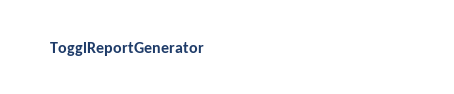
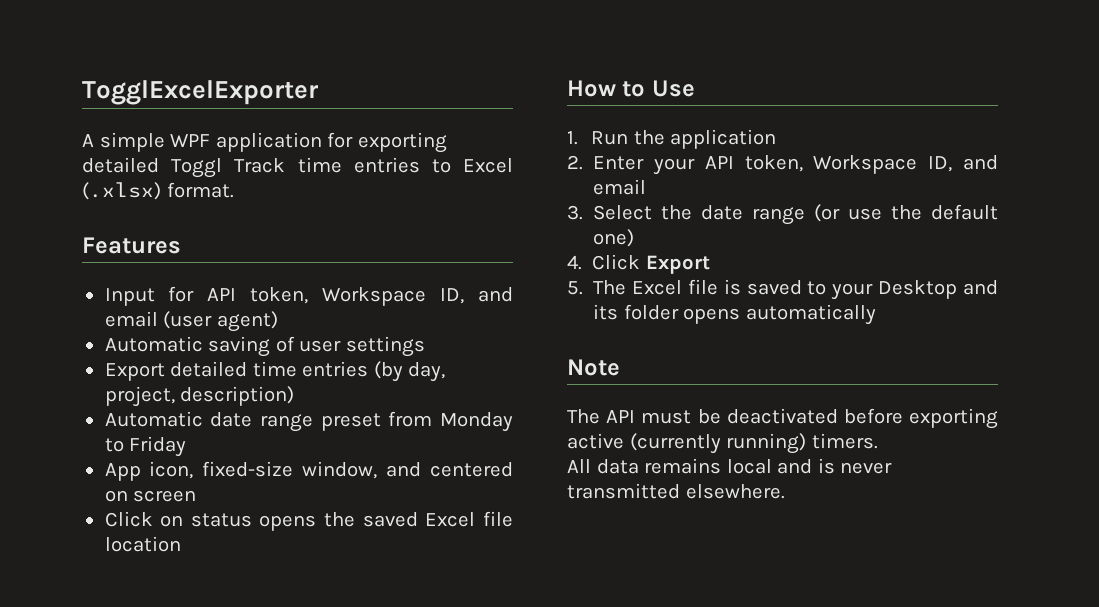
[50,42,204,56] TogglReportGenerator -> [82,80,319,105] [82,132,447,153] [82,157,514,178] [82,182,234,200] [82,237,181,254] [104,286,513,306] [104,311,278,332] [104,336,425,357] [104,361,446,382] [104,386,295,407] [104,411,513,432] [104,436,187,457] [104,461,513,481] [104,490,197,502] [104,511,513,531] [104,536,181,552] [567,80,695,97] [567,129,777,149] [567,155,998,175] [593,179,647,195] [567,204,998,225] [593,229,635,247] [567,254,710,274] [567,279,998,300] [593,304,876,325] [567,359,620,376] [567,408,998,429] [567,433,878,454] [567,458,893,474] [567,483,785,499] TogglExcelExporter // A simple WPF application for exporting detailed Toggl Track time entries to Excel (.xlsx) format. // Features // Input for API token, Workspace ID, and email (user agent) // Automatic saving of user settings // Export detailed time entries (by day, project, description) // Automatic date range preset from Monday to Friday // App icon, fixed-size window, and centered on screen // Click on status opens the saved Excel file location // How to Use // 1. Run the application // 2. Enter your API token, Workspace ID, and email // 3. Select the date range (or use the default one) // 4. Click Export // 5. The Excel file is saved to your Desktop and its folder opens automatically // Note // The API must be deactivated before exporting active (currently running) timers. // All data remains local and is never transmitted elsewhere.

